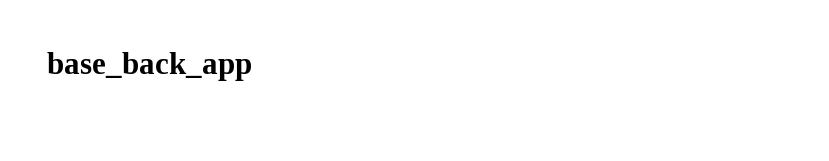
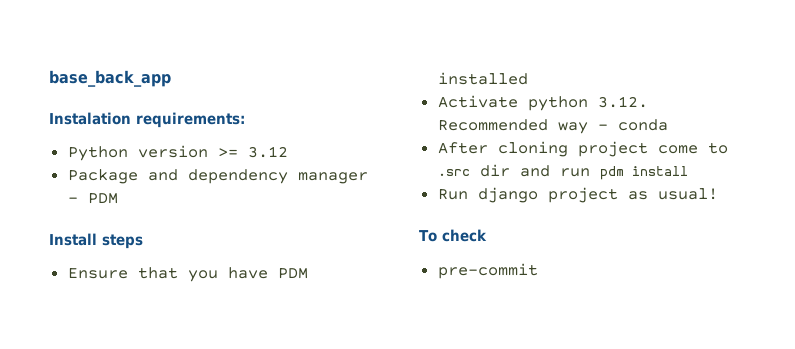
(252, 66) none -> [49,112,245,128] [67,145,288,161] [67,169,368,184] [67,193,118,204] [49,233,143,249] [67,267,308,282] [437,72,528,85] [437,95,648,111] [437,119,668,134] [437,141,728,157] [437,164,688,180] [437,187,718,203] [419,229,487,242] [437,263,538,279] // Instalation requirements: // Python version >= 3.12 // Package and dependency manager - PDM // Install steps // Ensure that you have PDM installed // Activate python 3.12. Recommended way - conda // After cloning project come to .src dir and run pdm install // Run django project as usual! // To check // pre-commit

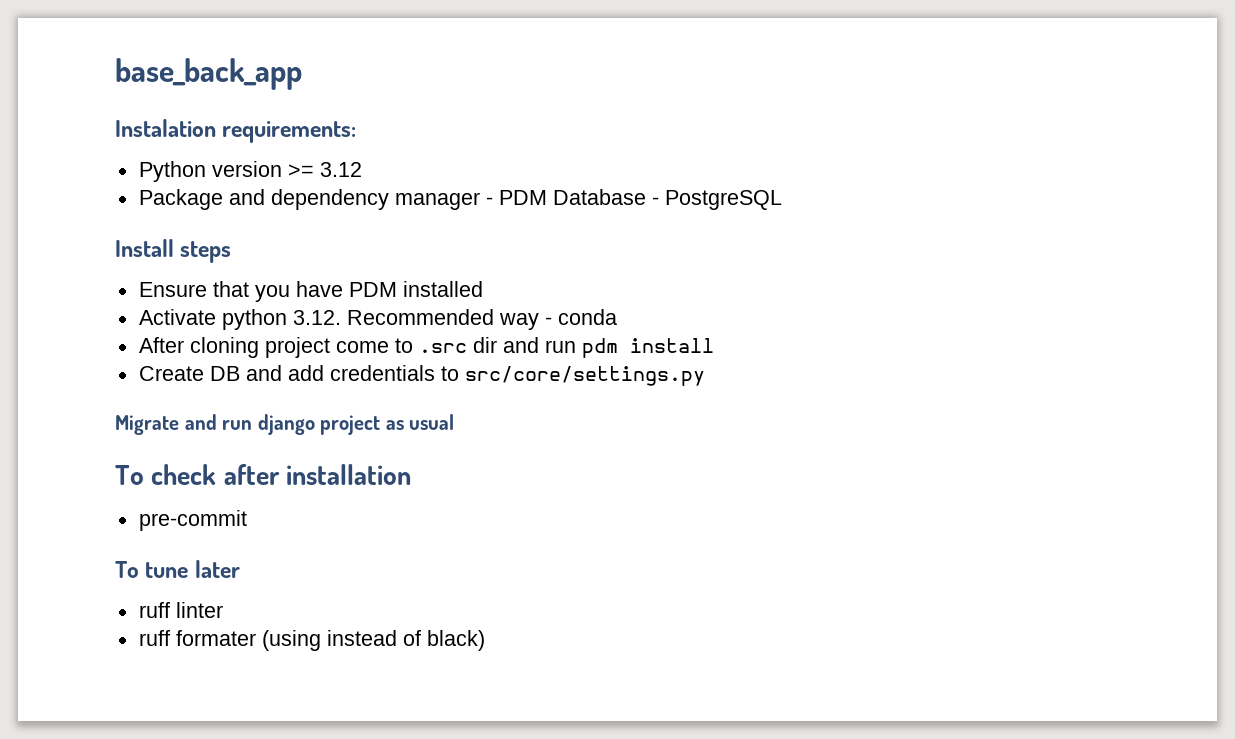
(118, 198) none -> [552,189,782,210] Database - PostgreSQL
[437,189,468,200] Run -> [138,365,705,386] [115,414,253,435] Create DB and add credentials to src/core/settings.py // Migrate and run
[657,188,718,200] usual! -> [409,414,455,430] usual
(487, 235) none -> [223,464,412,485] after installation
(538, 271) none -> [115,560,240,578] [138,602,223,618] [138,630,485,651] // To tune later // ruff linter // ruff formater (using instead of black)

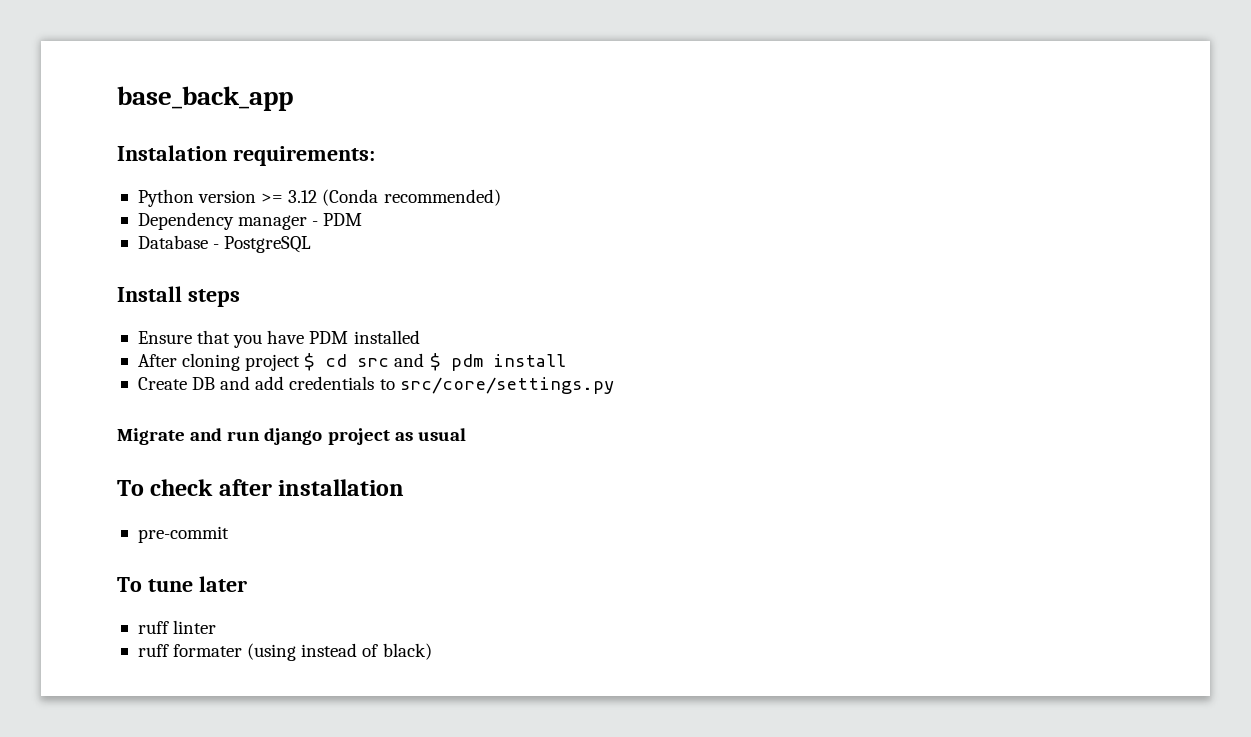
[138,189,389,210] // Package and dependency -> [322,189,501,206] [137,212,234,230] (Conda recommended) // Dependency
(547, 197) none -> (363, 219) //
[138,309,617,330] [138,337,576,358] Activate python 3.12. Recommended way - conda // After cloning project come to .src dir and run -> [137,353,441,371] After cloning project $ cd src and $

